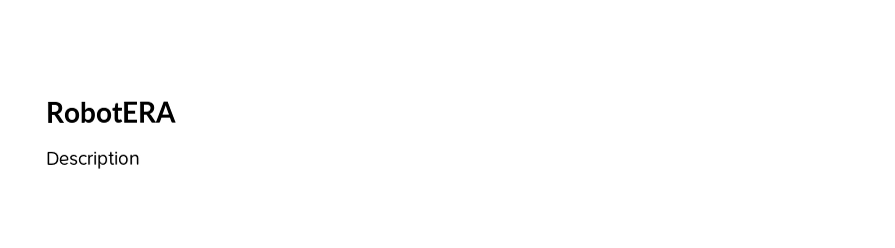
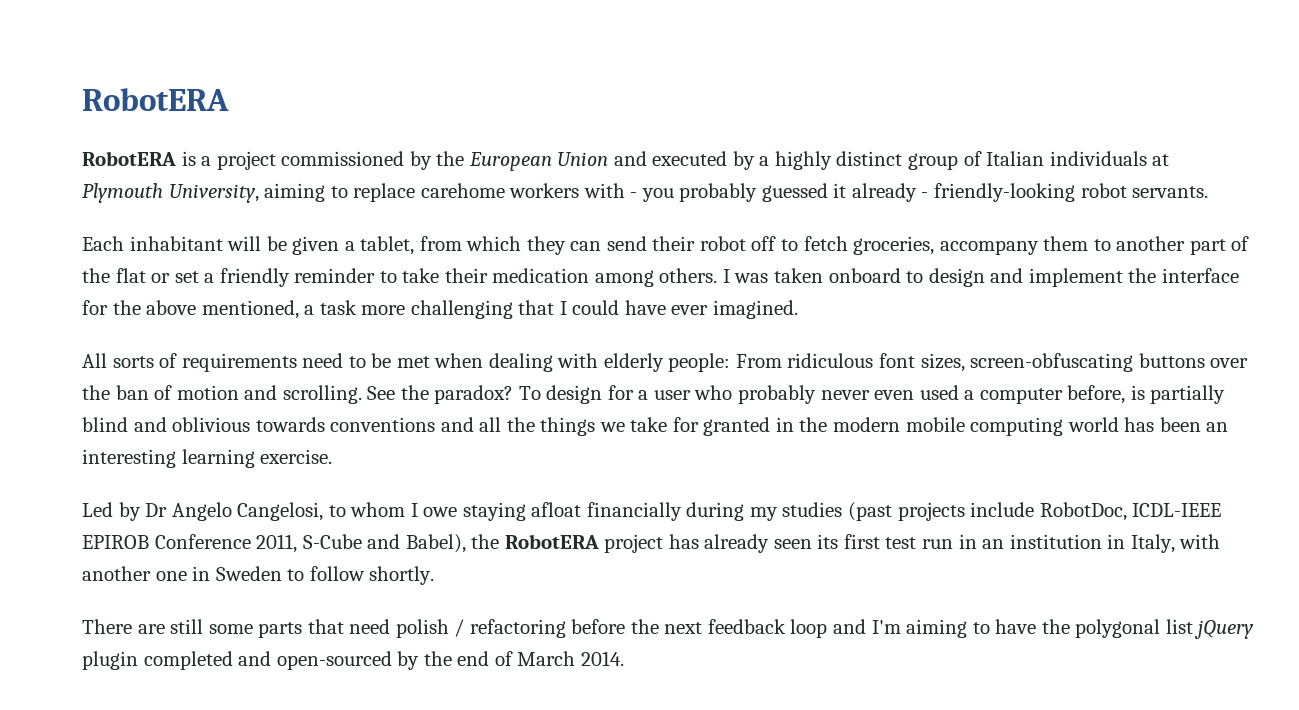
[46,151,141,169] Description -> [82,151,1170,171] [82,183,1209,203] [82,236,1250,255] [82,268,1239,287] [82,300,798,319] [82,353,1249,372] [82,385,1226,404] [82,417,1229,436] [82,449,333,468] [82,502,1222,521] [82,534,1221,553] [82,566,435,585] [82,619,1255,639] [82,651,624,670] RobotERA is a project commissioned by the European Union and executed by a highly distinct group of Italian individuals at Plymouth University, aiming to replace carehome workers with - you probably guessed it already - friendly-looking robot servants. // Each inhabitant will be given a tablet, from which they can send their robot off to fetch groceries, accompany them to another part of the flat or set a friendly reminder to take their medication among others. I was taken onboard to design and implement the interface for the above mentioned, a task more challenging that I could have ever imagined. // All sorts of requirements need to be met when dealing with elderly people: From ridiculous font sizes, screen-obfuscating buttons over the ban of motion and scrolling. See the paradox? To design for a user who probably never even used a computer before, is partially blind and oblivious towards conventions and all the things we take for granted in the modern mobile computing world has been an interesting learning exercise. // Led by Dr Angelo Cangelosi, to whom I owe staying afloat financially during my studies (past projects include RobotDoc, ICDL-IEEE EPIROB Conference 2011, S-Cube and Babel), the RobotERA project has already seen its first test run in an institution in Italy, with another one in Sweden to follow shortly. // There are still some parts that need polish / refactoring before the next feedback loop and I'm aiming to have the polygonal list jQuery plugin completed and open-sourced by the end of March 2014.

